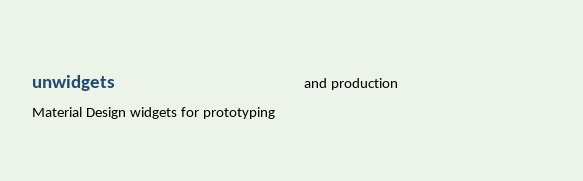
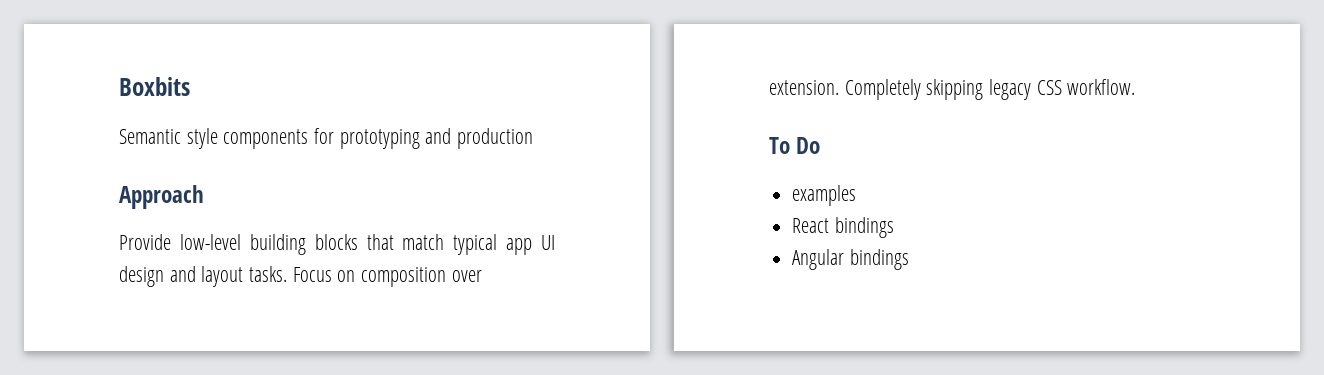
[32,75,115,91] [32,107,177,119] unwidgets // Material Design widgets -> [119,77,190,96] [119,128,309,149] Boxbits // Semantic style components
(398, 84) none -> [119,185,204,209] [119,234,555,255] [119,266,482,287] [769,79,1136,100] [769,137,821,154] [792,185,857,206] [792,217,894,238] [792,249,909,270] // Approach // Provide low-level building blocks that match typical app UI design and layout tasks. Focus on composition over extension. Completely skipping legacy CSS workflow. // To Do // examples // React bindings // Angular bindings

